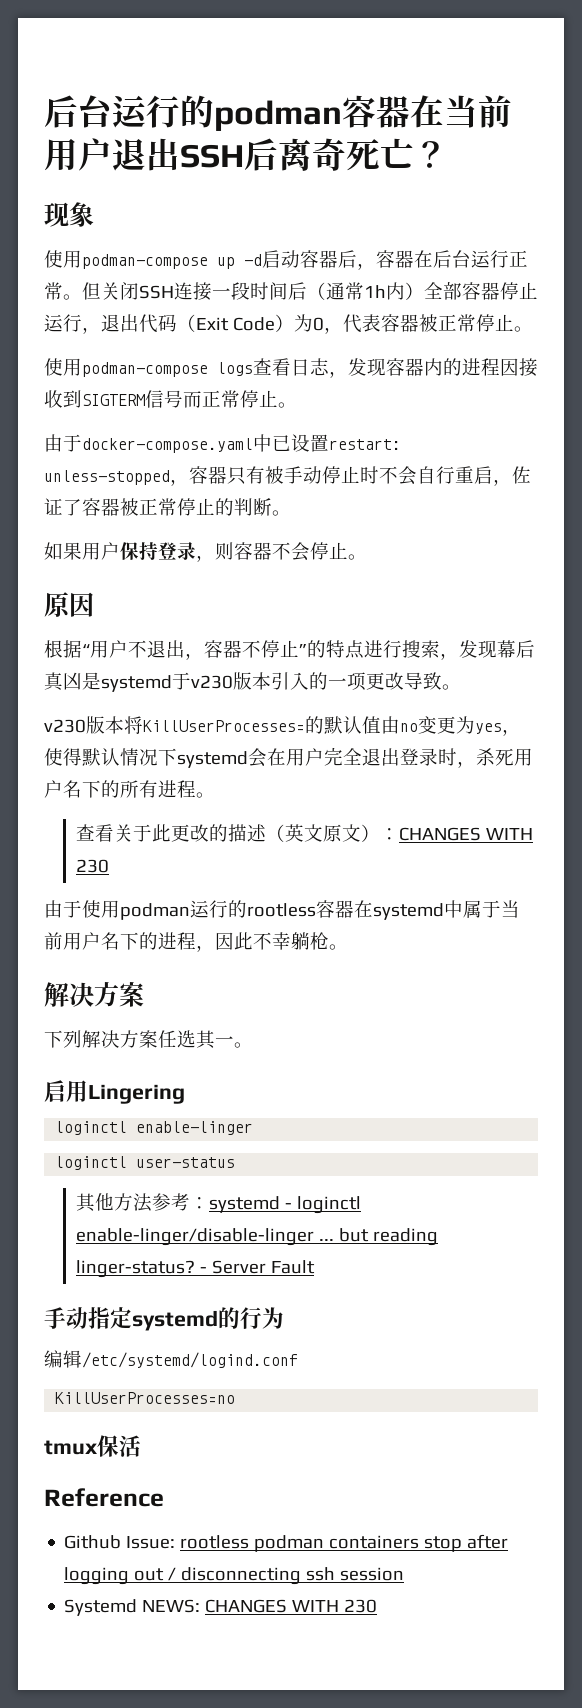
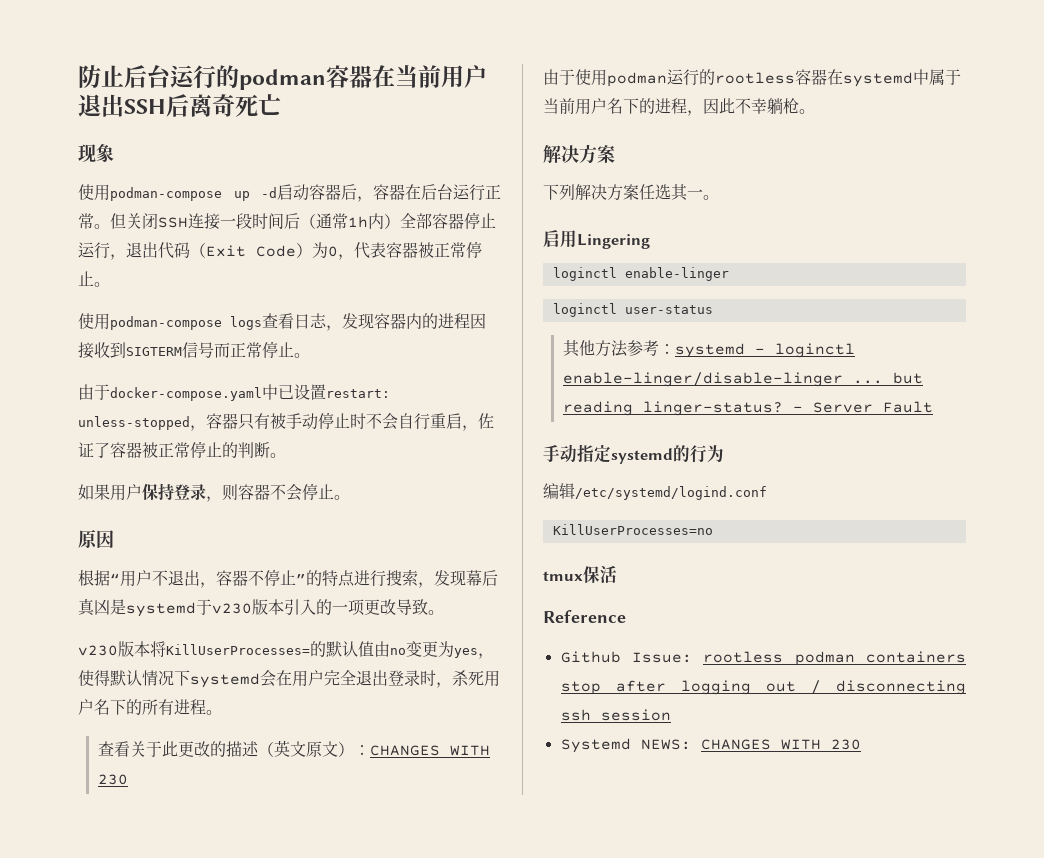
(44, 111) none -> [78,65,124,88] 防止
[414,141,448,168] ？ -> (281, 104) none

